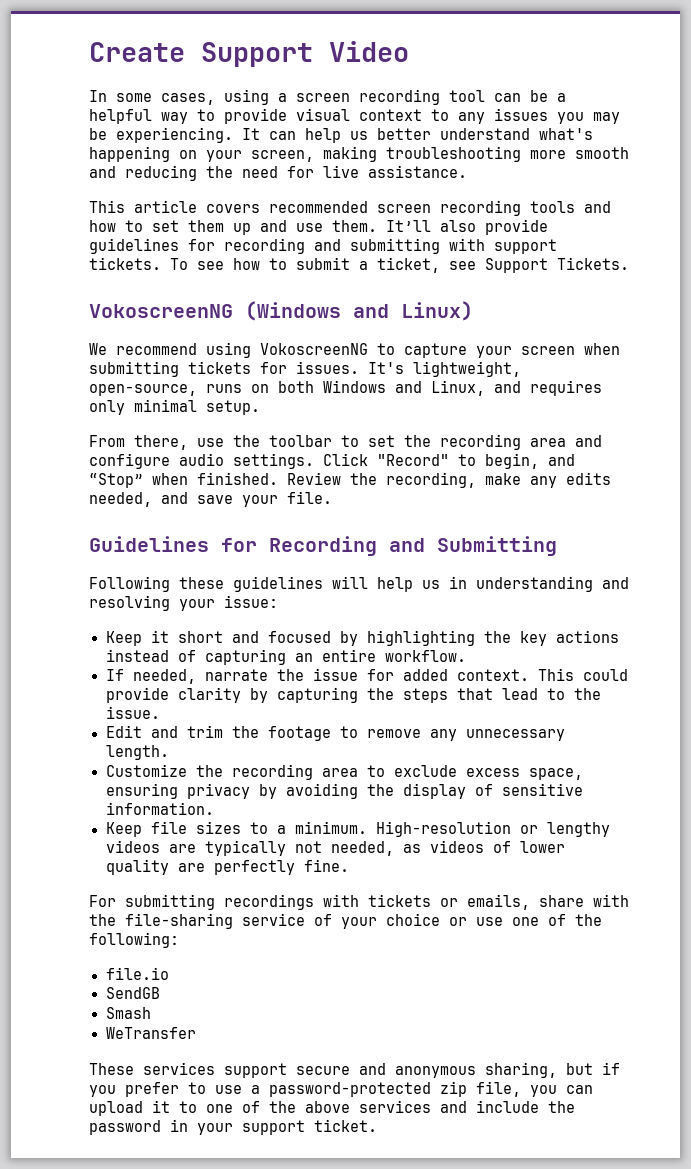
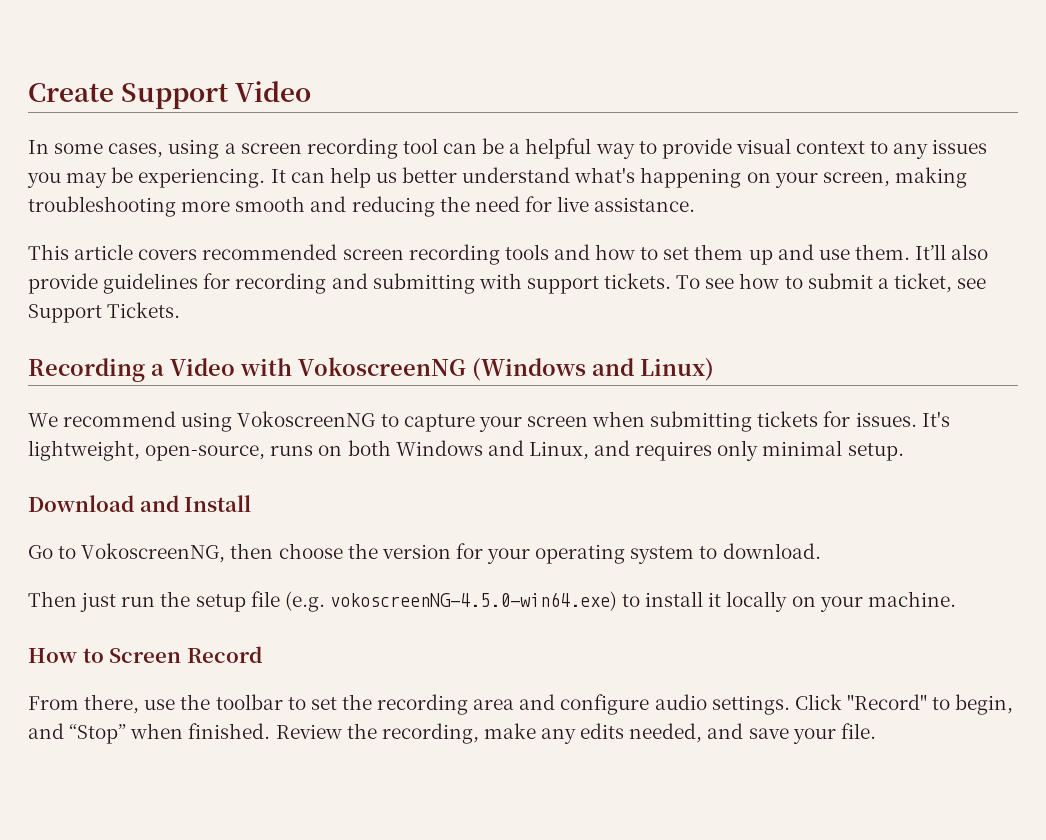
(629, 263) none -> [28,358,292,382] Recording a Video with
(260, 407) none -> [28,495,252,512] [28,543,821,564] [28,591,956,612] [28,646,262,663] // Download and Install // Go to VokoscreenNG, then choose the version for your operating system to download. // Then just run the setup file (e.g. vokoscreenNG-4.5.0-win64.exe) to install it locally on your machine. // How to Screen Record
[89,536,557,556] [89,576,629,592] [89,595,278,611] [105,630,619,646] [105,649,466,665] [105,668,628,684] [105,687,601,703] [105,706,160,719] [105,725,565,741] [105,745,169,760] [105,764,583,780] [105,783,583,799] [105,802,214,815] [105,821,610,837] [105,840,565,856] [105,859,349,875] [89,894,629,910] [89,913,602,929] [89,932,179,948] [105,967,169,980] [105,987,160,999] [105,1007,151,1019] [105,1027,196,1039] [89,1062,620,1078] [89,1081,593,1097] [89,1100,575,1116] [89,1119,377,1135] // Guidelines for Recording and Submitting // Following these guidelines will help us in understanding and resolving your issue: // Keep it short and focused by highlighting the key actions instead of capturing an entire workflow. // If needed, narrate the issue for added context. This could provide clarity by capturing the steps that lead to the issue. // Edit and trim the footage to remove any unnecessary length. // Customize the recording area to exclude excess space, ensuring privacy by avoiding the display of sensitive information. // Keep file sizes to a minimum. High-resolution or lengthy videos are typically not needed, as videos of lower quality are perfectly fine. // For submitting recordings with tickets or emails, share with the file-sharing service of your choice or use one of the following: // file.io // SendGB // Smash // WeTransfer // These services support secure and anonymous sharing, but if you prefer to use a password-protected zip file, you can upload it to one of the above services and include the password in your support ticket. -> (876, 731) none

